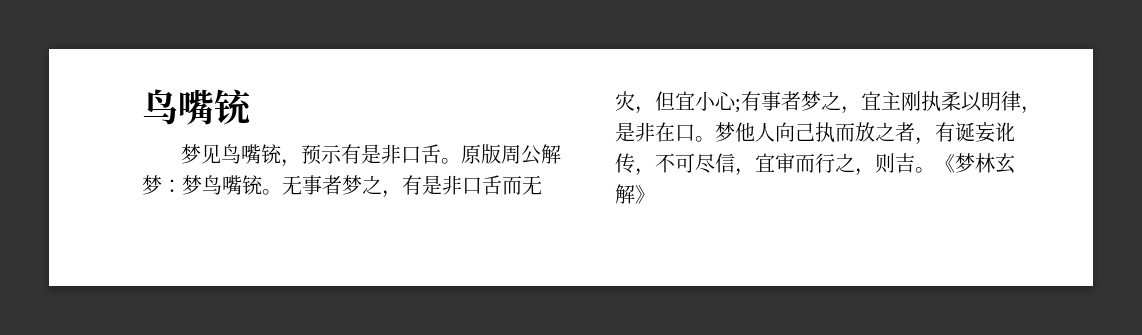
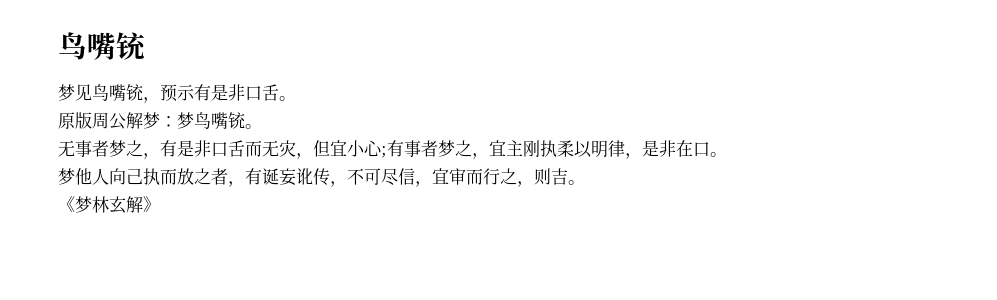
(461, 161) none -> (296, 98) //
(282, 192) none -> (262, 126) //
(715, 139) none -> (727, 154) //
(935, 170) none -> (585, 182) //

